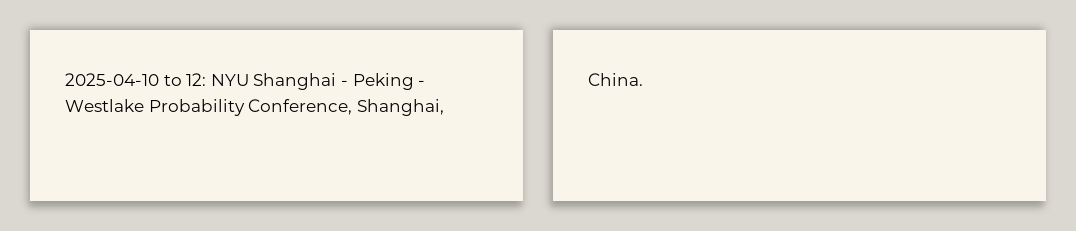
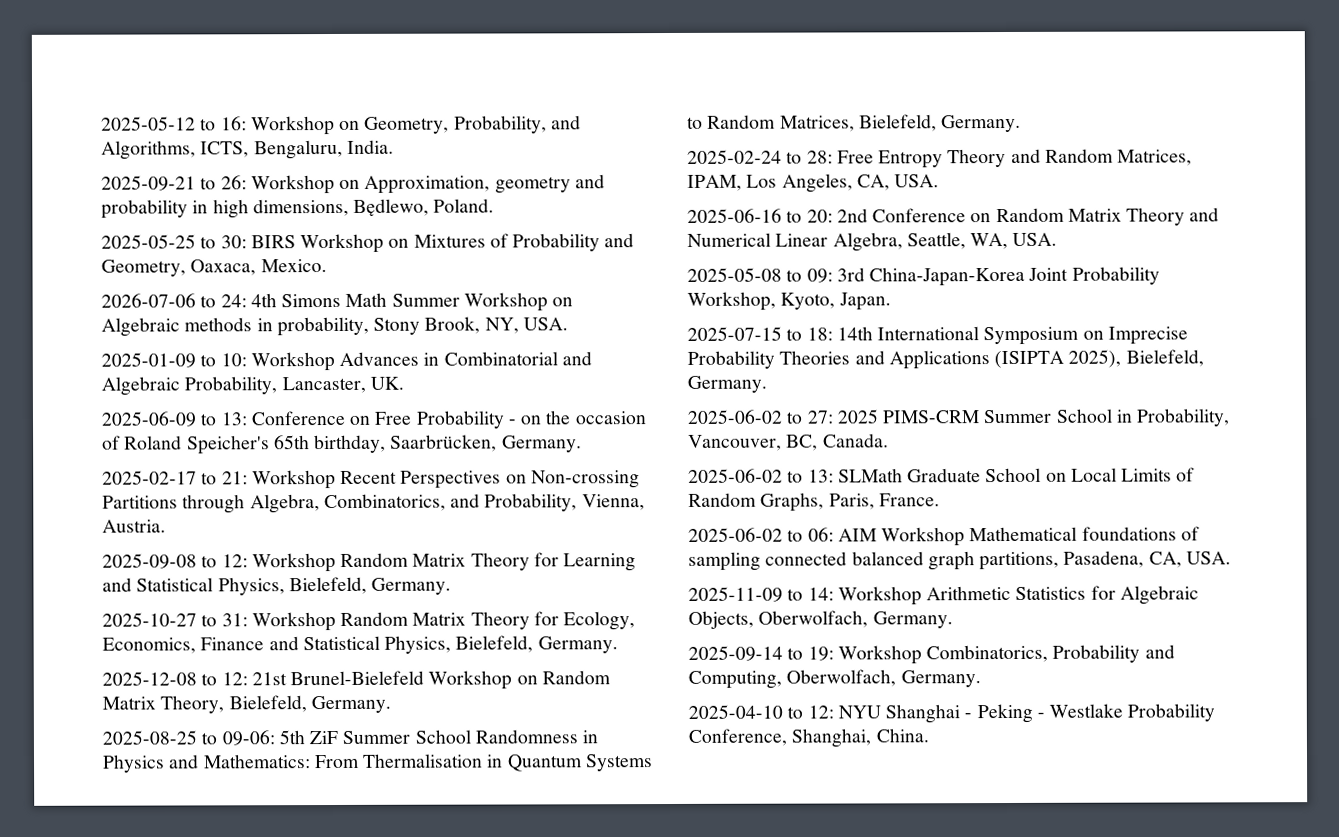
(65, 79) none -> [101,115,581,136] [101,139,394,160] [101,174,605,195] [101,198,495,219] [101,233,635,254] [101,259,327,277] [101,292,574,312] [101,316,568,337] [101,351,592,372] [101,376,404,396] [101,410,647,429] [102,434,582,455] [102,469,640,490] [102,493,645,514] [102,519,166,533] [102,552,637,573] [102,576,452,596] [102,611,636,632] [102,635,618,654] [102,670,611,690] [102,695,391,714] [102,729,599,746] [102,753,653,773] [687,114,1022,133] [687,148,1193,169] [687,173,940,193] [687,207,1220,226] [687,232,1058,252] [687,266,1160,287] [687,291,891,311] [687,326,1188,346] [687,349,1204,370] [687,375,767,393] [687,408,1231,427] [688,433,889,451] [688,467,1196,483] [688,492,940,512] [688,526,1200,547] [688,550,1231,571] [688,585,1199,606] [688,610,953,629] [688,644,1175,665] [688,669,981,689] 2025-05-12 to 16: Workshop on Geometry, Probability, and Algorithms, ICTS, Bengaluru, India. // 2025-09-21 to 26: Workshop on Approximation, geometry and probability in high dimensions, Będlewo, Poland. // 2025-05-25 to 30: BIRS Workshop on Mixtures of Probability and Geometry, Oaxaca, Mexico. // 2026-07-06 to 24: 4th Simons Math Summer Workshop on Algebraic methods in probability, Stony Brook, NY, USA. // 2025-01-09 to 10: Workshop Advances in Combinatorial and Algebraic Probability, Lancaster, UK. // 2025-06-09 to 13: Conference on Free Probability - on the occasion of Roland Speicher's 65th birthday, Saarbrücken, Germany. // 2025-02-17 to 21: Workshop Recent Perspectives on Non-crossing Partitions through Algebra, Combinatorics, and Probability, Vienna, Austria. // 2025-09-08 to 12: Workshop Random Matrix Theory for Learning and Statistical Physics, Bielefeld, Germany. // 2025-10-27 to 31: Workshop Random Matrix Theory for Ecology, Economics, Finance and Statistical Physics, Bielefeld, Germany. // 2025-12-08 to 12: 21st Brunel-Bielefeld Workshop on Random Matrix Theory, Bielefeld, Germany. // 2025-08-25 to 09-06: 5th ZiF Summer School Randomness in Physics and Mathematics: From Thermalisation in Quantum Systems to Random Matrices, Bielefeld, Germany. // 2025-02-24 to 28: Free Entropy Theory and Random Matrices, IPAM, Los Angeles, CA, USA. // 2025-06-16 to 20: 2nd Conference on Random Matrix Theory and Numerical Linear Algebra, Seattle, WA, USA. // 2025-05-08 to 09: 3rd China-Japan-Korea Joint Probability Workshop, Kyoto, Japan. // 2025-07-15 to 18: 14th International Symposium on Imprecise Probability Theories and Applications (ISIPTA 2025), Bielefeld, Germany. // 2025-06-02 to 27: 2025 PIMS-CRM Summer School in Probability, Vancouver, BC, Canada. // 2025-06-02 to 13: SLMath Graduate School on Local Limits of Random Graphs, Paris, France. // 2025-06-02 to 06: AIM Workshop Mathematical foundations of sampling connected balanced graph partitions, Pasadena, CA, USA. // 2025-11-09 to 14: Workshop Arithmetic Statistics for Algebraic Objects, Oberwolfach, Germany. // 2025-09-14 to 19: Workshop Combinatorics, Probability and Computing, Oberwolfach, Germany. //

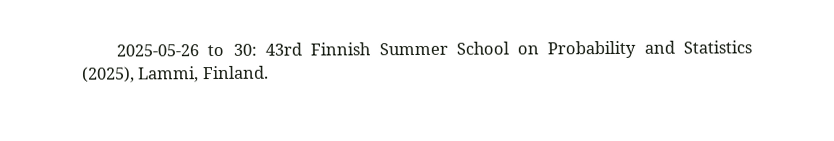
[101,115,581,136] [101,139,394,160] [101,174,605,195] [101,198,495,219] [101,233,635,254] [101,259,327,277] [101,292,574,312] [101,316,568,337] [101,351,592,372] [101,376,404,396] [101,410,647,429] [102,434,582,455] [102,469,640,490] [102,493,645,514] [102,519,166,533] [102,552,637,573] [102,576,452,596] [102,611,636,632] [102,635,618,654] [102,670,611,690] [102,695,391,714] [102,729,599,746] [102,753,653,773] [687,114,1022,133] [687,148,1193,169] [687,173,940,193] [687,207,1220,226] [687,232,1058,252] [687,266,1160,287] [687,291,891,311] [687,326,1188,346] [687,349,1204,370] [687,375,767,393] [687,408,1231,427] [688,433,889,451] [688,467,1196,483] [688,492,940,512] [688,526,1200,547] [688,550,1231,571] [688,585,1199,606] [688,610,953,629] [688,644,1175,665] [688,669,981,689] [688,703,1216,724] [688,728,929,748] 2025-05-12 to 16: Workshop on Geometry, Probability, and Algorithms, ICTS, Bengaluru, India. // 2025-09-21 to 26: Workshop on Approximation, geometry and probability in high dimensions, Będlewo, Poland. // 2025-05-25 to 30: BIRS Workshop on Mixtures of Probability and Geometry, Oaxaca, Mexico. // 2026-07-06 to 24: 4th Simons Math Summer Workshop on Algebraic methods in probability, Stony Brook, NY, USA. // 2025-01-09 to 10: Workshop Advances in Combinatorial and Algebraic Probability, Lancaster, UK. // 2025-06-09 to 13: Conference on Free Probability - on the occasion of Roland Speicher's 65th birthday, Saarbrücken, Germany. // 2025-02-17 to 21: Workshop Recent Perspectives on Non-crossing Partitions through Algebra, Combinatorics, and Probability, Vienna, Austria. // 2025-09-08 to 12: Workshop Random Matrix Theory for Learning and Statistical Physics, Bielefeld, Germany. // 2025-10-27 to 31: Workshop Random Matrix Theory for Ecology, Economics, Finance and Statistical Physics, Bielefeld, Germany. // 2025-12-08 to 12: 21st Brunel-Bielefeld Workshop on Random Matrix Theory, Bielefeld, Germany. // 2025-08-25 to 09-06: 5th ZiF Summer School Randomness in Physics and Mathematics: From Thermalisation in Quantum Systems to Random Matrices, Bielefeld, Germany. // 2025-02-24 to 28: Free Entropy Theory and Random Matrices, IPAM, Los Angeles, CA, USA. // 2025-06-16 to 20: 2nd Conference on Random Matrix Theory and Numerical Linear Algebra, Seattle, WA, USA. // 2025-05-08 to 09: 3rd China-Japan-Korea Joint Probability Workshop, Kyoto, Japan. // 2025-07-15 to 18: 14th International Symposium on Imprecise Probability Theories and Applications (ISIPTA 2025), Bielefeld, Germany. // 2025-06-02 to 27: 2025 PIMS-CRM Summer School in Probability, Vancouver, BC, Canada. // 2025-06-02 to 13: SLMath Graduate School on Local Limits of Random Graphs, Paris, France. // 2025-06-02 to 06: AIM Workshop Mathematical foundations of sampling connected balanced graph partitions, Pasadena, CA, USA. // 2025-11-09 to 14: Workshop Arithmetic Statistics for Algebraic Objects, Oberwolfach, Germany. // 2025-09-14 to 19: Workshop Combinatorics, Probability and Computing, Oberwolfach, Germany. // 2025-04-10 to 12: NYU Shanghai - Peking - Westlake Probability Conference, Shanghai, China. -> [116,40,752,59] [81,65,269,83] 2025-05-26 to 30: 43rd Finnish Summer School on Probability and Statistics (2025), Lammi, Finland.

